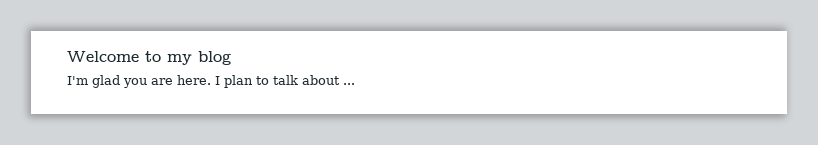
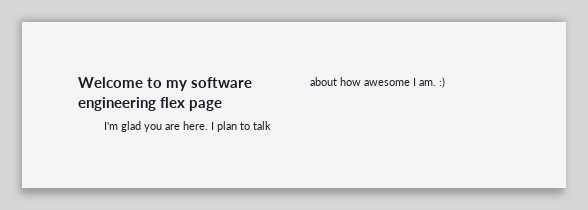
[198,51,231,65] blog -> [191,77,253,88] [78,97,223,111] software engineering flex page
[343,83,355,85] ... -> [340,77,445,88] how awesome I am. :)

